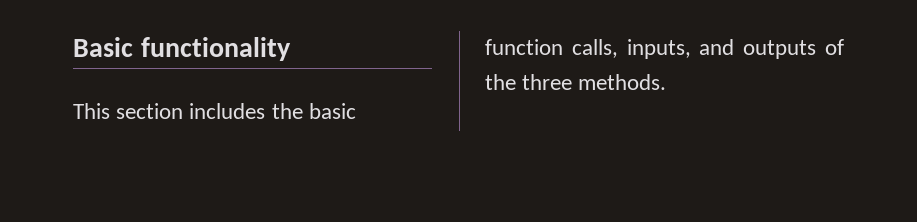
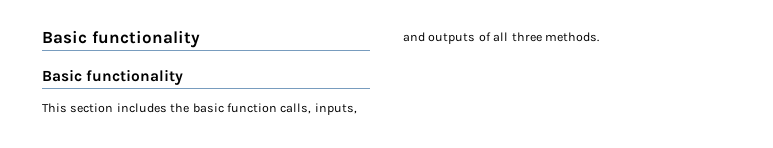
[73,37,291,61] Basic functionality -> [42,30,200,48] [42,69,184,85] Basic functionality // Basic functionality
[485,74,516,90] the -> [493,32,509,42] all

